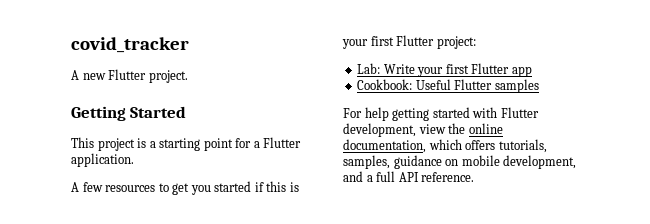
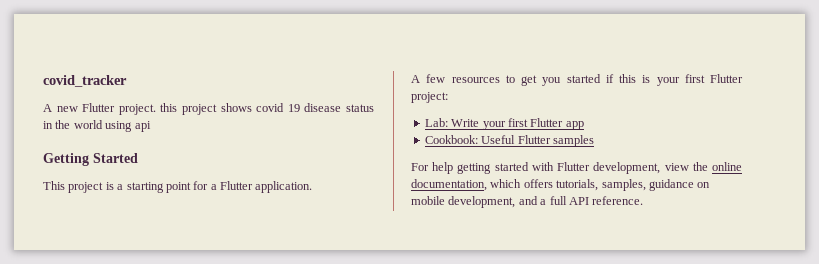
(188, 76) none -> [160,103,374,115] [43,120,151,132] this project shows covid 19 disease status in the world using api

